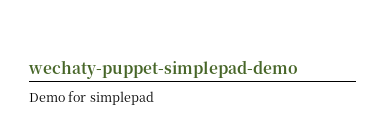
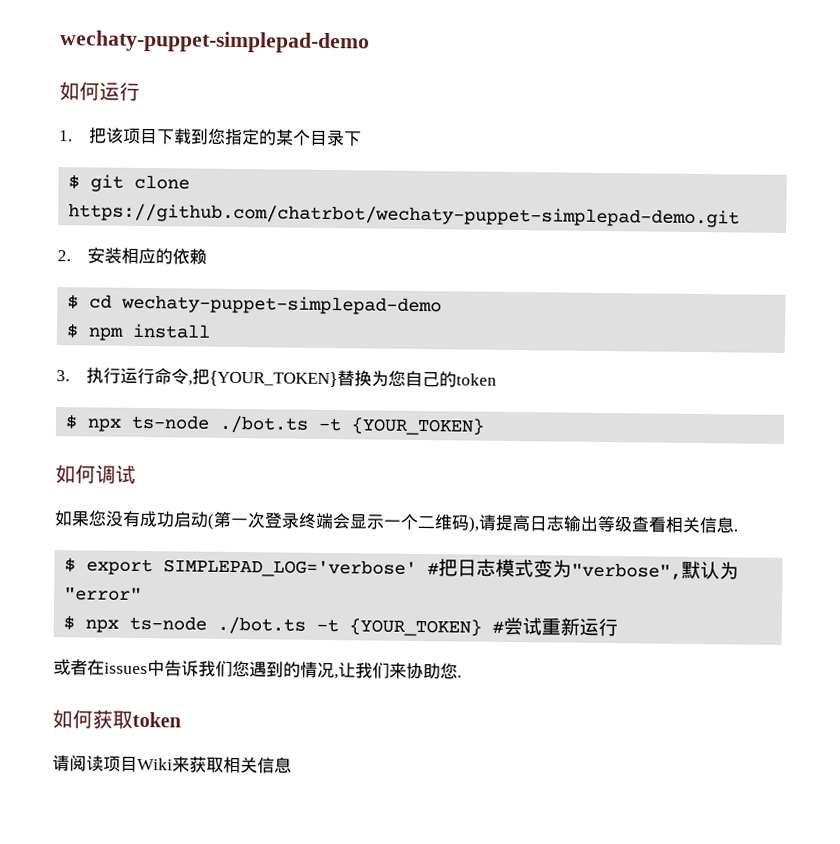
[28,60,298,79] [29,91,154,105] wechaty-puppet-simplepad-demo // Demo for simplepad -> [60,30,370,54] [59,81,140,101] [59,127,362,147] [68,174,191,192] [68,203,741,228] [57,247,207,265] [67,294,443,316] [66,323,212,341] [56,367,497,388] [65,414,486,436] [55,464,136,484] [54,510,738,534] [64,557,740,580] [64,587,143,602] [63,615,619,637] [53,659,462,680] [52,709,181,729] [52,755,292,774] wechaty-puppet-simplepad-demo // 如何运行 // 1.把该项目下载到您指定的某个目录下 // $ git clone https://github.com/chatrbot/wechaty-puppet-simplepad-demo.git // 2.安装相应的依赖 // $ cd wechaty-puppet-simplepad-demo // $ npm install // 3.执行运行命令,把{YOUR_TOKEN}替换为您自己的token // $ npx ts-node ./bot.ts -t {YOUR_TOKEN} // 如何调试 // 如果您没有成功启动(第一次登录终端会显示一个二维码),请提高日志输出等级查看相关信息. // $ export SIMPLEPAD_LOG='verbose' #把日志模式变为"verbose",默认为"error" // $ npx ts-node ./bot.ts -t {YOUR_TOKEN} #尝试重新运行 // 或者在issues中告诉我们您遇到的情况,让我们来协助您. // 如何获取token // 请阅读项目Wiki来获取相关信息

